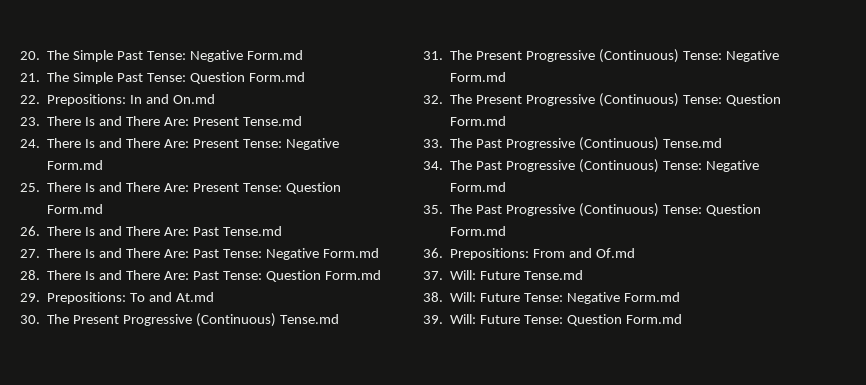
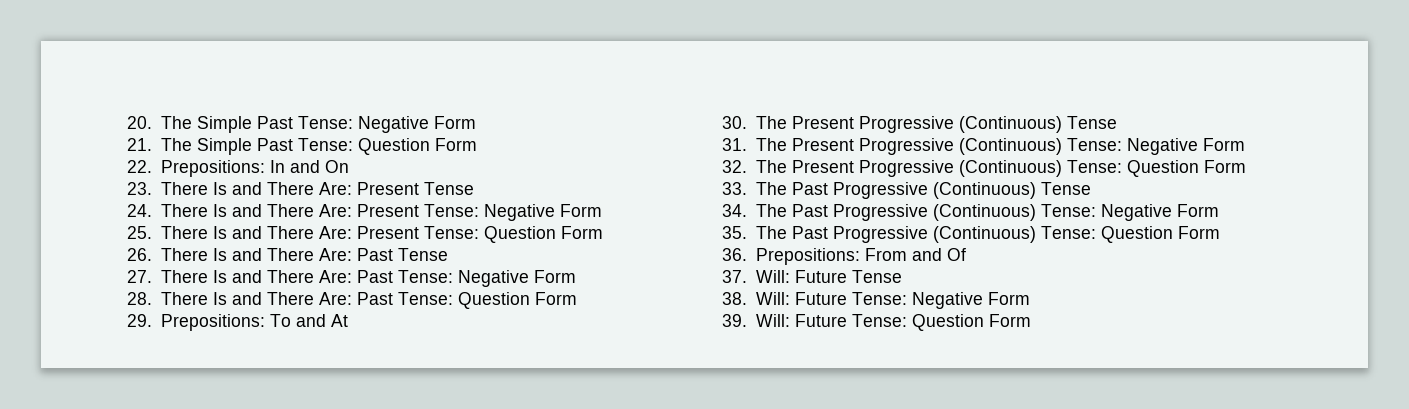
[246,50,303,60] Form.md -> [433,116,476,129] Form
[248,72,305,82] Form.md -> [434,138,477,151] Form
[172,94,215,104] On.md -> [324,160,349,173] On
[242,116,302,126] Tense.md -> [423,182,474,195] Tense
[47,160,104,170] Form.md -> [559,204,602,217] Form
[47,204,104,214] Form.md -> [560,226,603,239] Form
[222,226,282,236] Tense.md -> [397,248,448,261] Tense
[322,248,379,258] Form.md -> [533,270,576,283] Form
[324,270,381,280] Form.md -> [534,292,577,305] Form
[175,292,214,302] At.md -> [330,314,348,327] At
[279,314,339,324] Tense.md -> [1066,116,1117,129] Tense
[450,72,507,82] Form.md -> [1202,138,1245,151] Form
[450,116,507,126] Form.md -> [1203,160,1246,173] Form
[662,138,722,148] Tense.md -> [1040,182,1091,195] Tense
[450,182,507,192] Form.md -> [1176,204,1219,217] Form
[450,226,507,236] Form.md -> [1177,226,1220,239] Form
[595,248,635,258] Of.md -> [946,248,966,261] Of
[524,270,584,280] Tense.md -> [851,270,902,283] Tense
[623,292,680,302] Form.md -> [987,292,1030,305] Form
[625,314,682,324] Form.md -> [988,314,1031,327] Form

